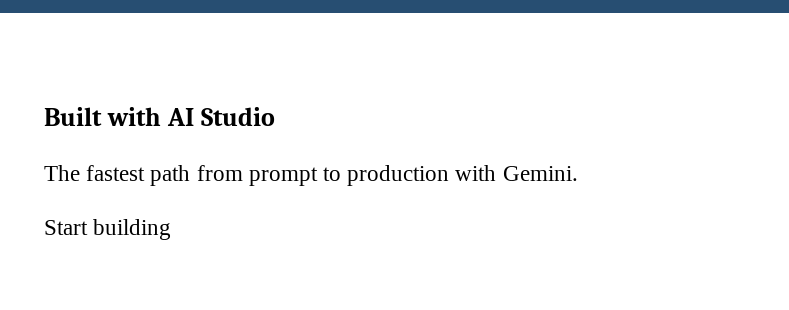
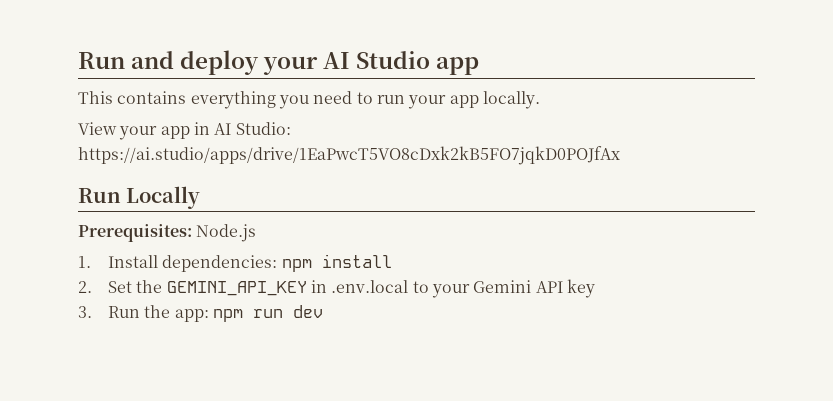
[44,107,275,126] [44,165,578,186] [44,219,172,240] Built with AI Studio // The fastest path from prompt to production with Gemini. // Start building -> [78,50,480,75] [78,91,540,109] [78,122,291,140] [78,146,620,165] [78,186,201,209] [78,224,257,242] [78,254,392,272] [78,279,595,298] [78,305,324,322] Run and deploy your AI Studio app // This contains everything you need to run your app locally. // View your app in AI Studio: https://ai.studio/apps/drive/1EaPwcT5VO8cDxk2kB5FO7jqkD0POJfAx // Run Locally // Prerequisites: Node.js // 1. Install dependencies: npm install // 2. Set the GEMINI_API_KEY in .env.local to your Gemini API key // 3. Run the app: npm run dev

